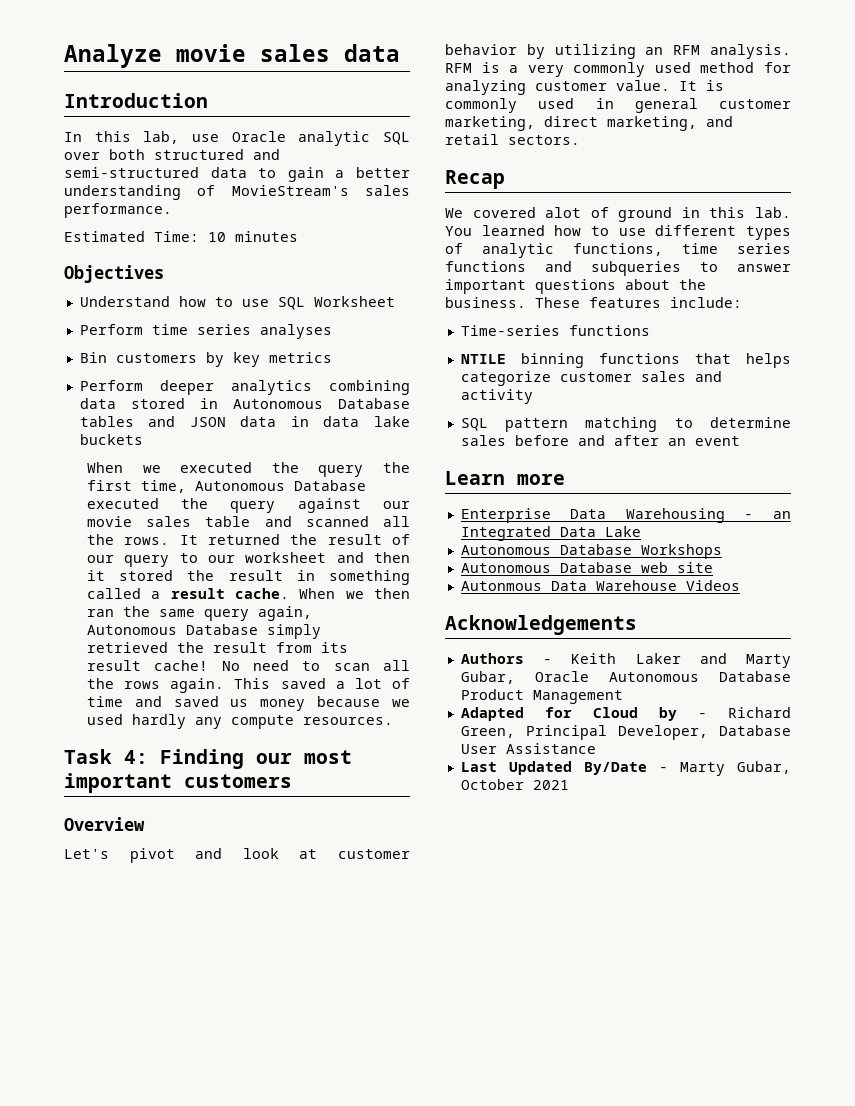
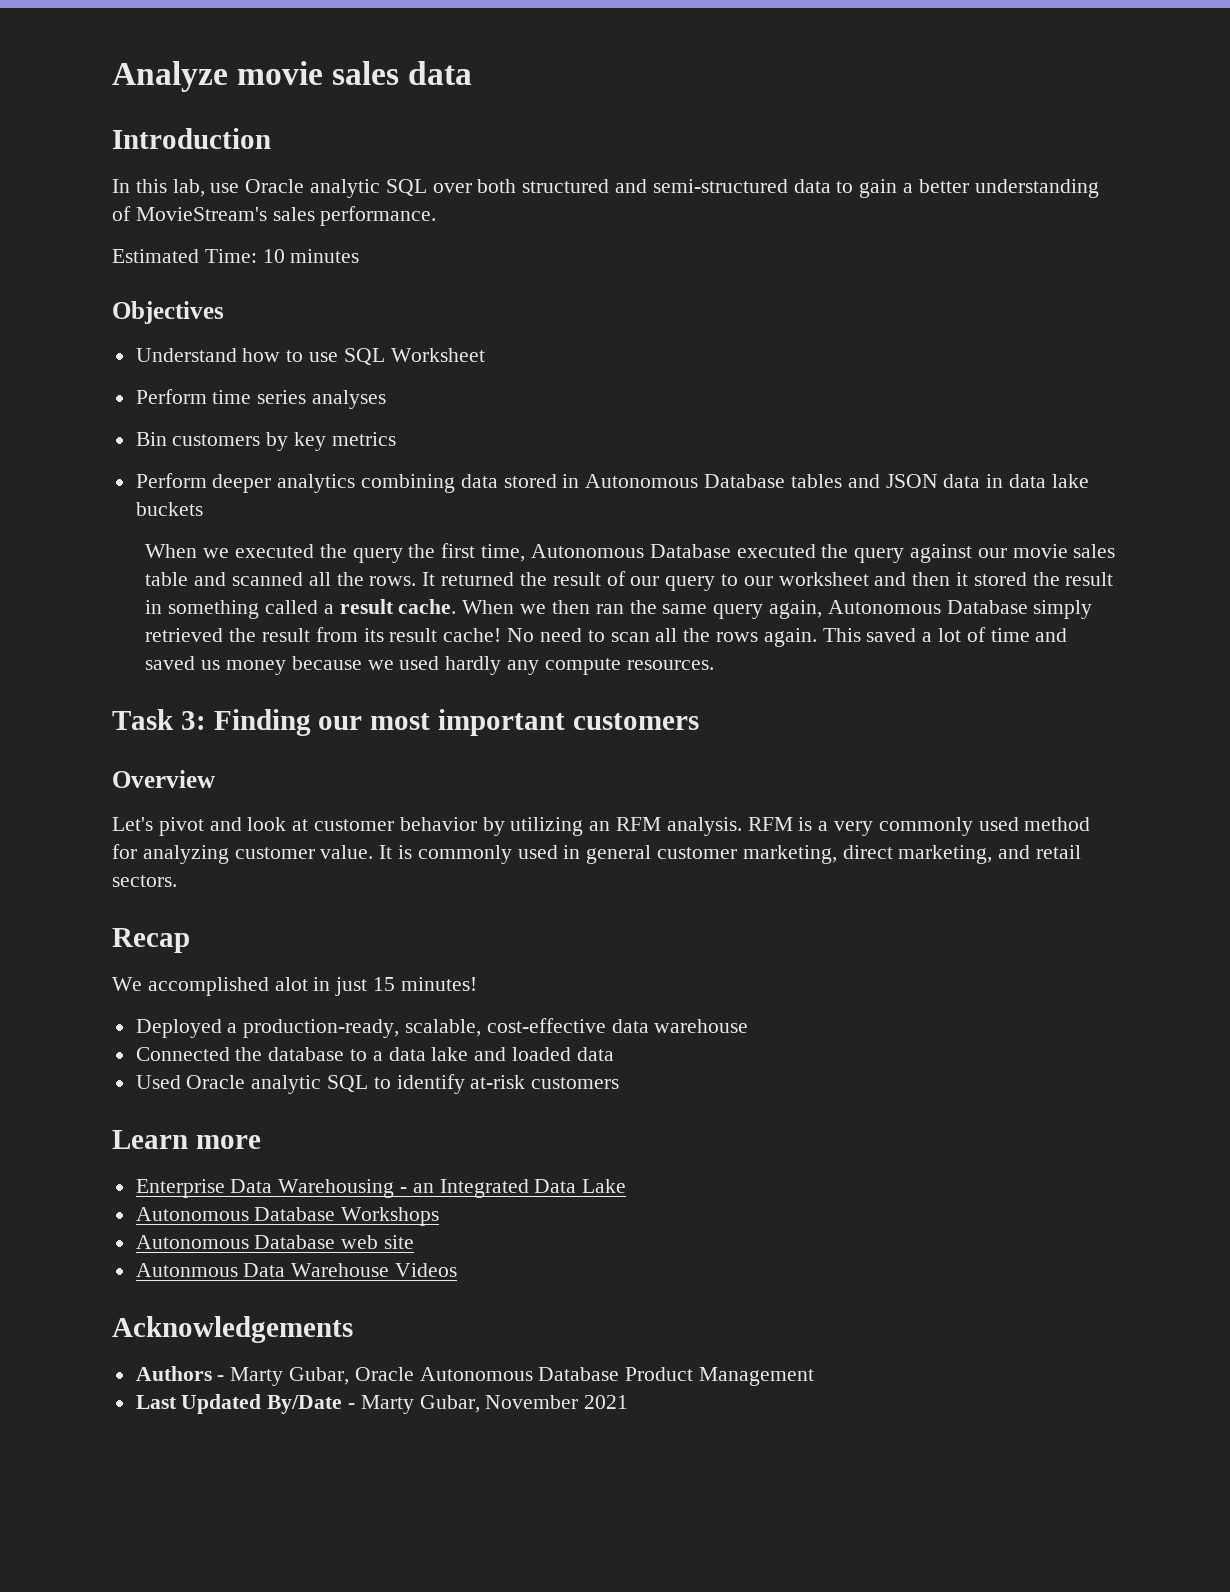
[124,750,148,764] 4: -> [180,711,206,730] 3:
[472,207,791,222] [445,225,791,240] [445,243,791,258] [445,261,791,276] [445,279,706,294] [445,297,742,308] [460,325,650,336] [460,353,791,368] [460,371,722,386] [460,389,533,404] [460,417,791,432] [460,435,740,446] covered alot of ground in this lab. You learned how to use different types of analytic functions, time series functions and subqueries to answer important questions about the business. These features include: // Time-series functions // NTILE binning functions that helps categorize customer sales and activity // SQL pattern matching to determine sales before and after an event -> [147,977,477,996] [135,1018,749,1038] [135,1047,614,1061] [135,1074,620,1094] accomplished alot in just 15 minutes! // Deployed a production-ready, scalable, cost-effective data warehouse // Connected the database to a data lake and loaded data // Used Oracle analytic SQL to identify at-risk customers
[571,653,727,664] Keith Laker and -> (225, 1378) none
[460,707,791,721] [460,725,791,740] [460,743,596,754] // Adapted for Cloud by - Richard Green, Principal Developer, Database User Assistance -> (815, 1376) none
[460,779,524,790] October -> [485,1395,579,1409] November

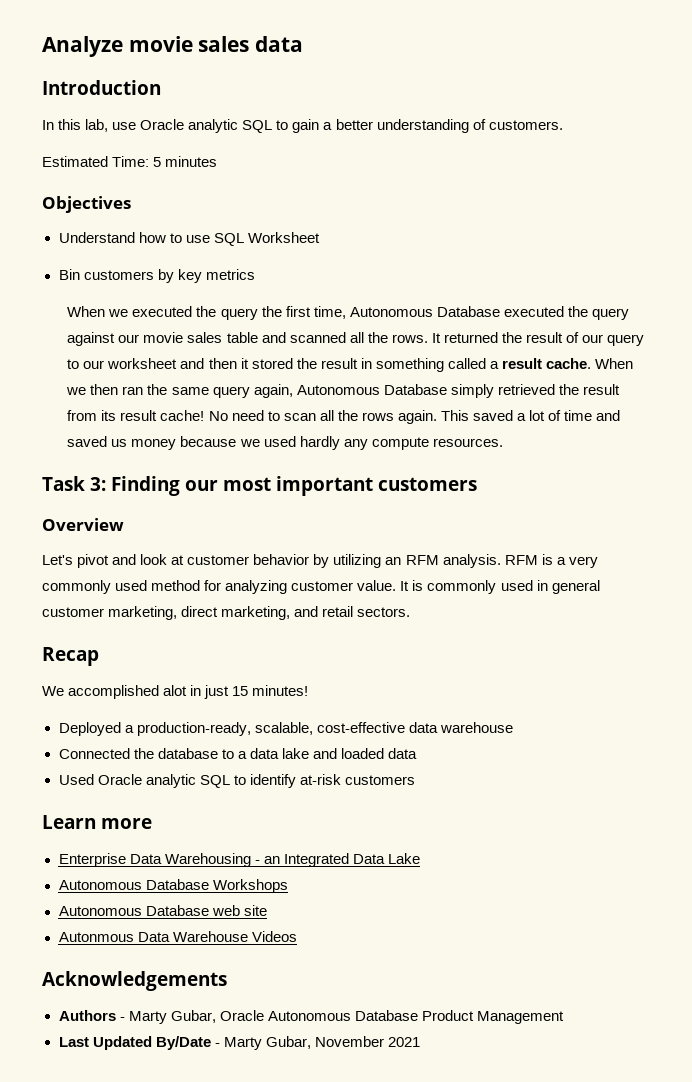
[432,179,831,193] over both structured and semi-structured data -> (273, 126) none
[135,206,437,226] MovieStream's sales performance. -> [488,120,563,130] customers.
[262,249,285,263] 10 -> [153,157,162,167] 5
[135,389,387,409] // Perform time series analyses -> (320, 237) none
[135,473,1089,493] [135,502,203,516] // Perform deeper analytics combining data stored in Autonomous Database tables and JSON data in data lake buckets -> (255, 274) none

